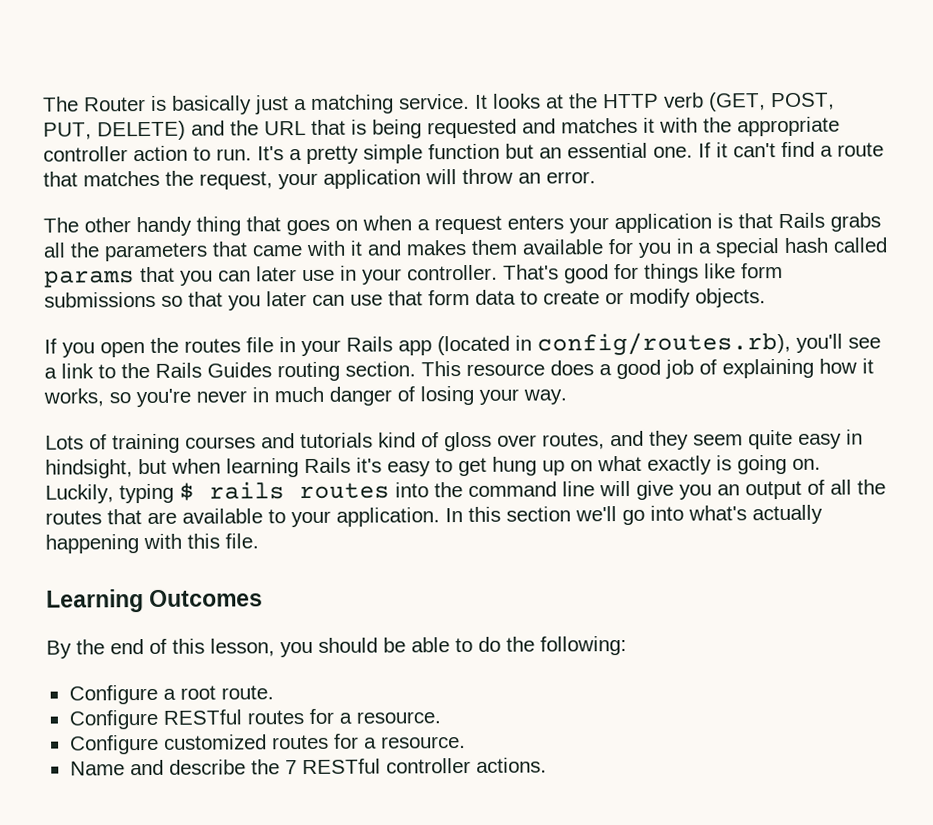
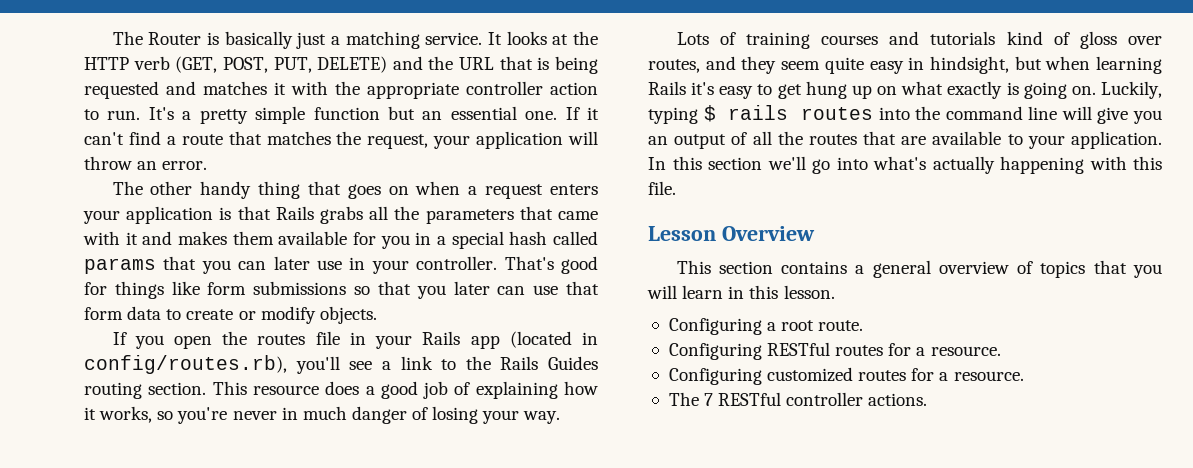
[46,589,264,613] [46,635,627,659] [68,684,158,705] Learning Outcomes // By the end of this lesson, you should be able to do the following: // Configure -> [648,226,815,241] [676,260,1162,278] [647,285,835,299] [668,318,762,335] Lesson Overview // This section contains a general overview of topics that you will learn in this lesson. // Configuring
[68,709,158,730] Configure -> [668,343,762,360] Configuring
[69,734,159,755] Configure -> [668,368,762,385] Configuring
[69,759,280,776] Name and describe the -> [668,392,699,406] The

